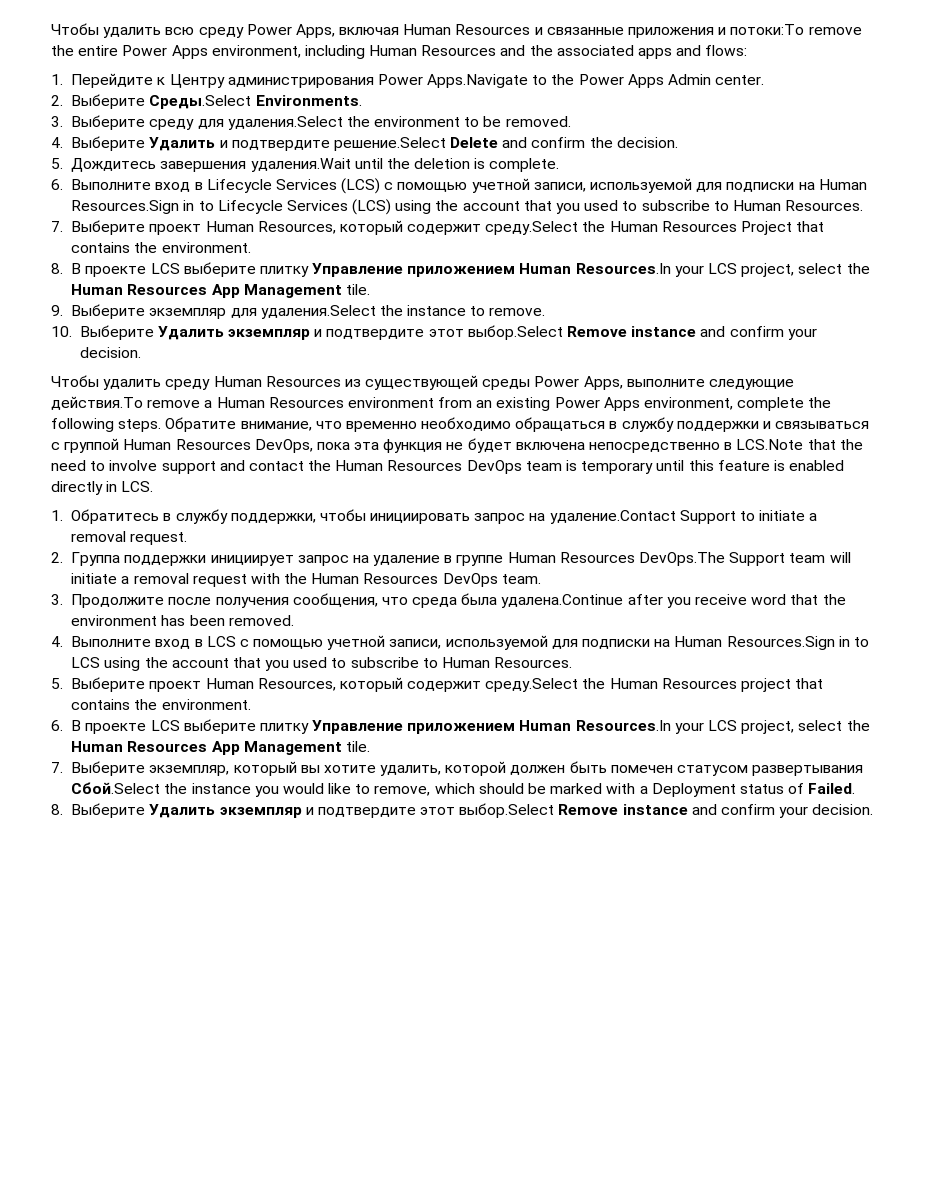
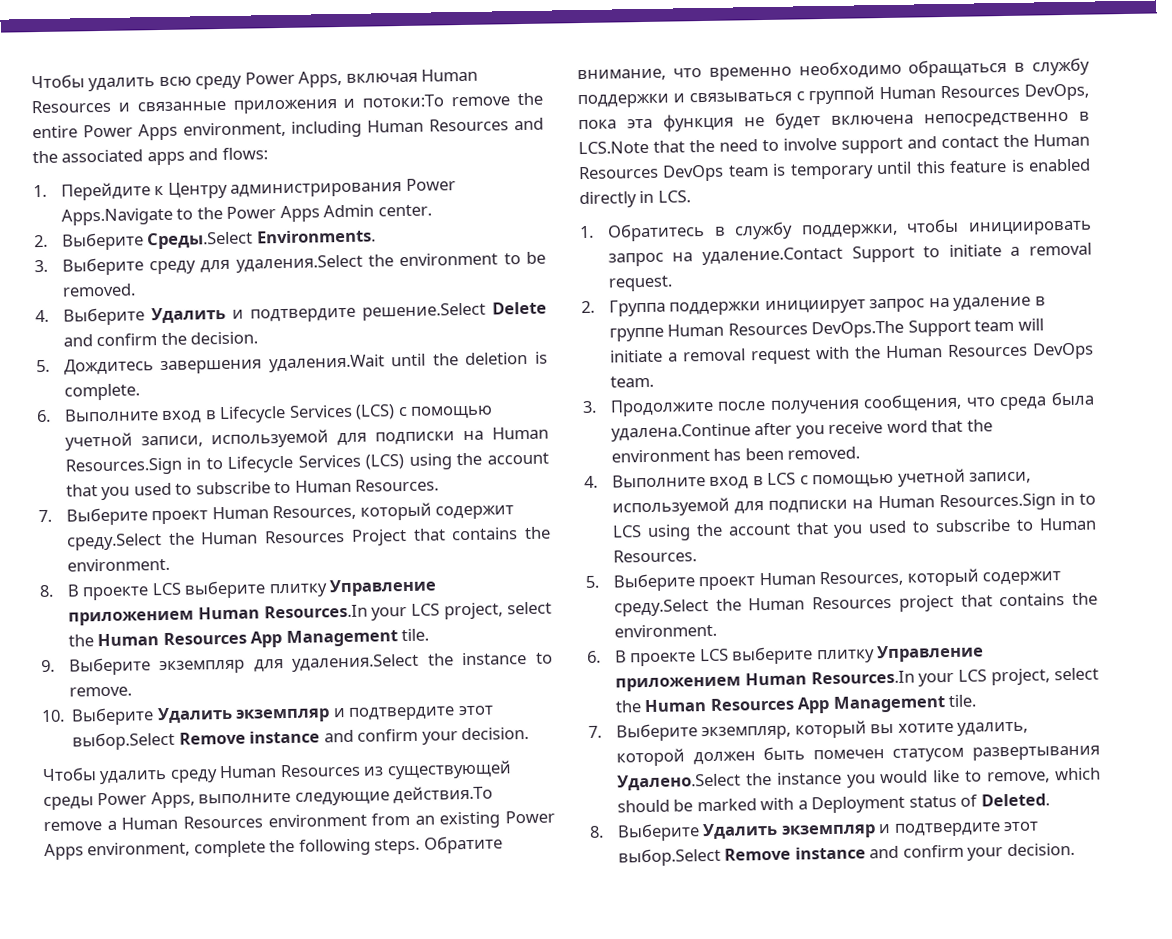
[71,782,161,794] Сбой.Select -> [616,773,741,792] Удалено.Select
[808,783,856,794] Failed. -> [980,793,1050,807] Deleted.

